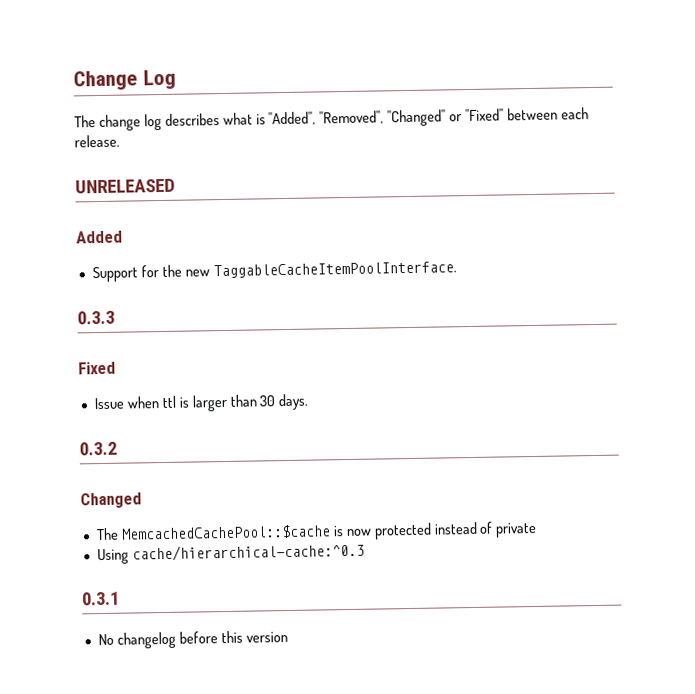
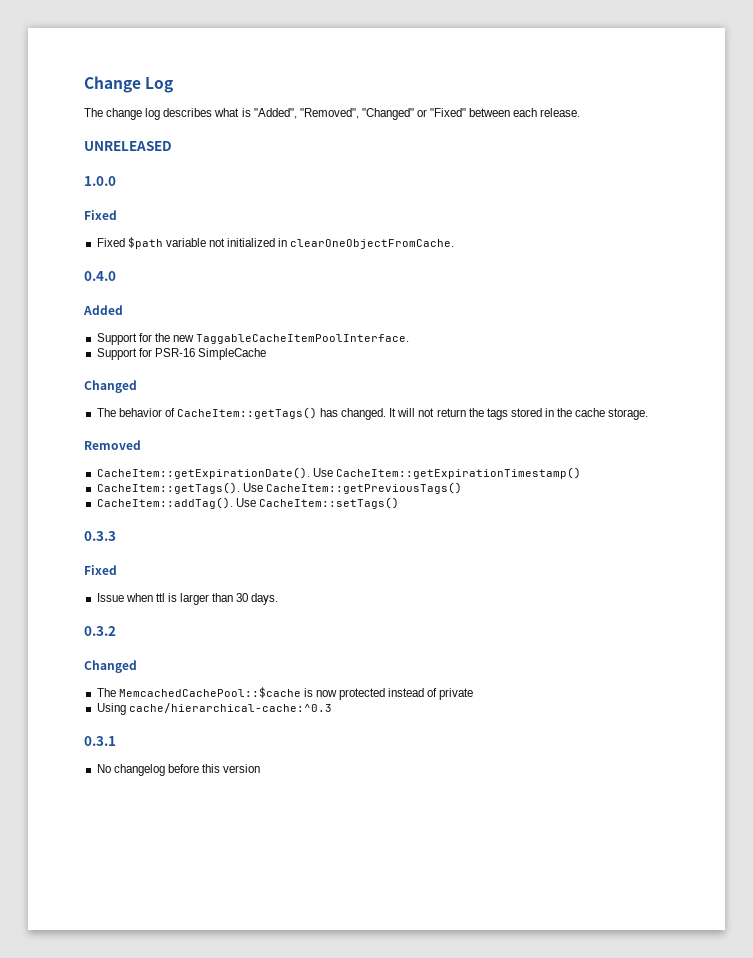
(175, 186) none -> [84,176,116,186] [84,210,117,220] [96,237,455,249] [84,271,116,281] // 1.0.0 // Fixed // Fixed $path variable not initialized in clearOneObjectFromCache. // 0.4.0
(457, 270) none -> [96,348,266,360] [84,380,137,393] [96,407,649,420] [84,440,141,450] [96,467,581,479] [96,482,462,494] [96,497,399,509] // Support for PSR-16 SimpleCache // Changed // The behavior of CacheItem::getTags() has changed. It will not return the tags stored in the cache storage. // Removed // CacheItem::getExpirationDate(). Use CacheItem::getExpirationTimestamp() // CacheItem::getTags(). Use CacheItem::getPreviousTags() // CacheItem::addTag(). Use CacheItem::setTags()

